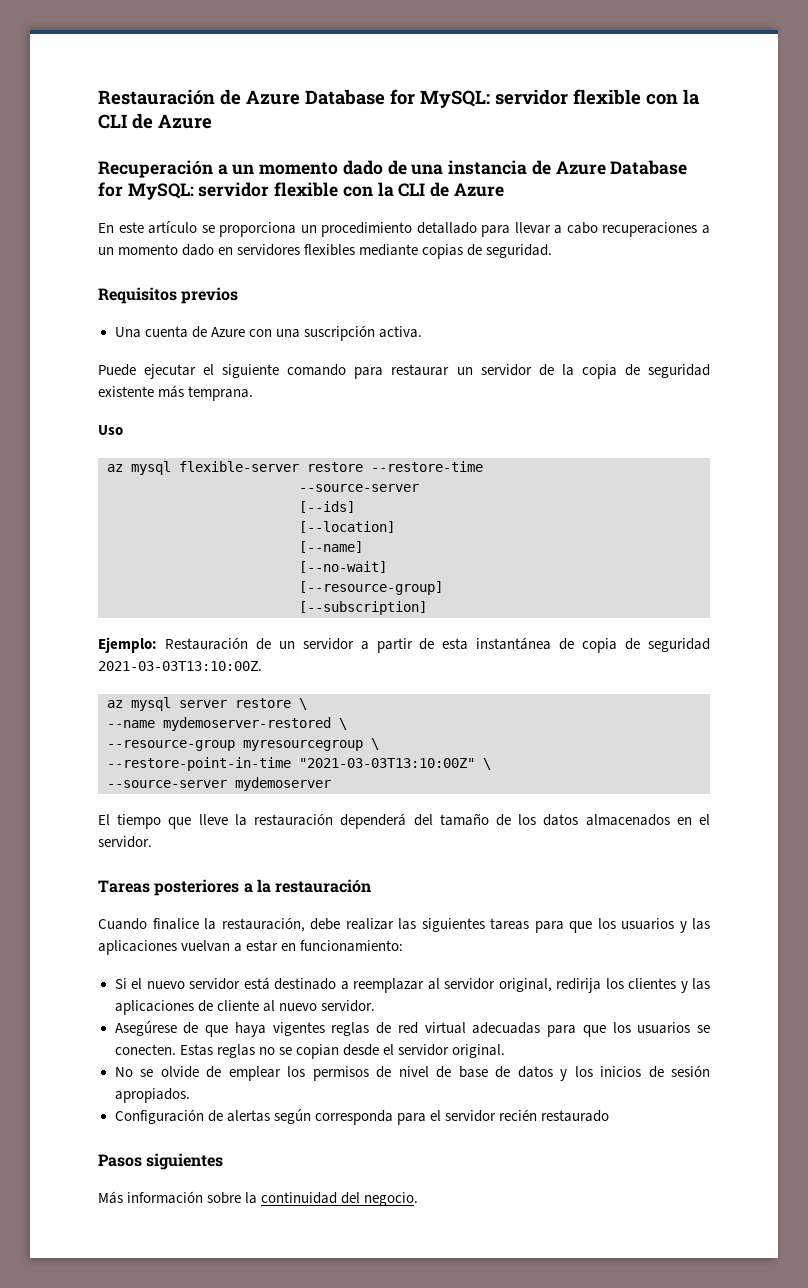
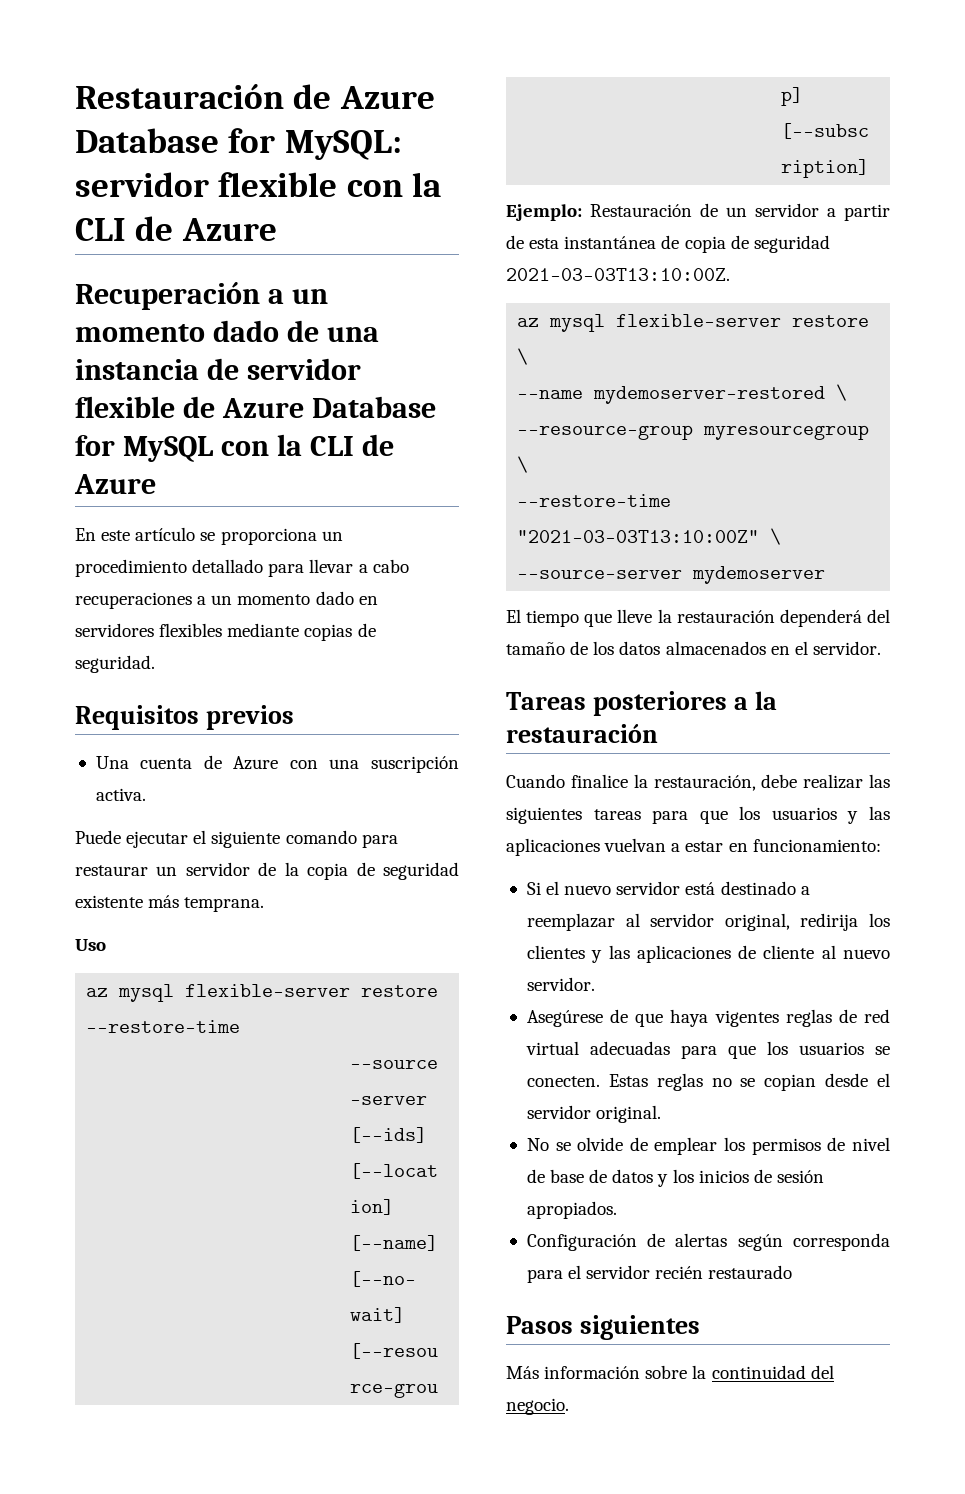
[555,160,688,175] [98,182,339,200] Azure Database for MySQL: servidor flexible -> [246,358,361,380] [75,396,436,418] [75,435,214,462] servidor flexible de Azure Database for MySQL
[179,700,227,708] server -> [616,314,782,327] flexible-server
[107,757,291,771] --restore-point-in-time -> [517,494,672,507] --restore-time

